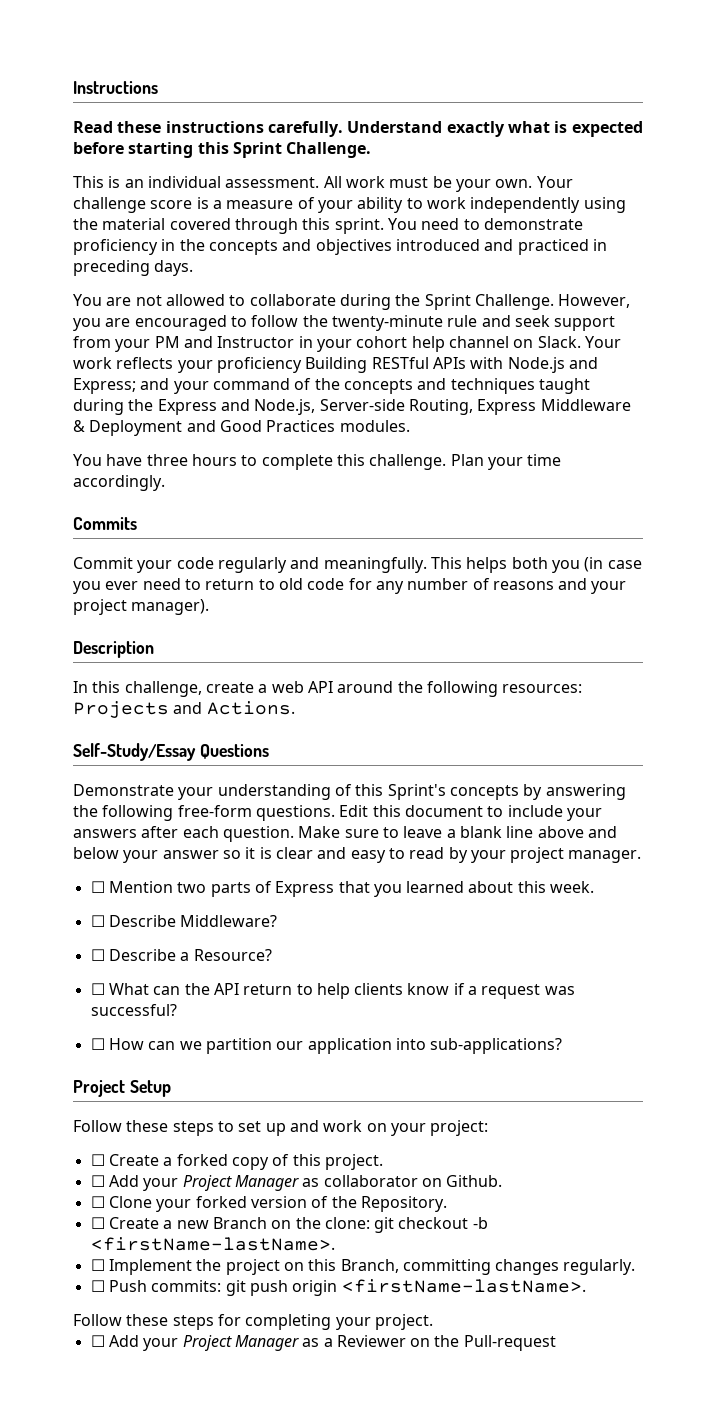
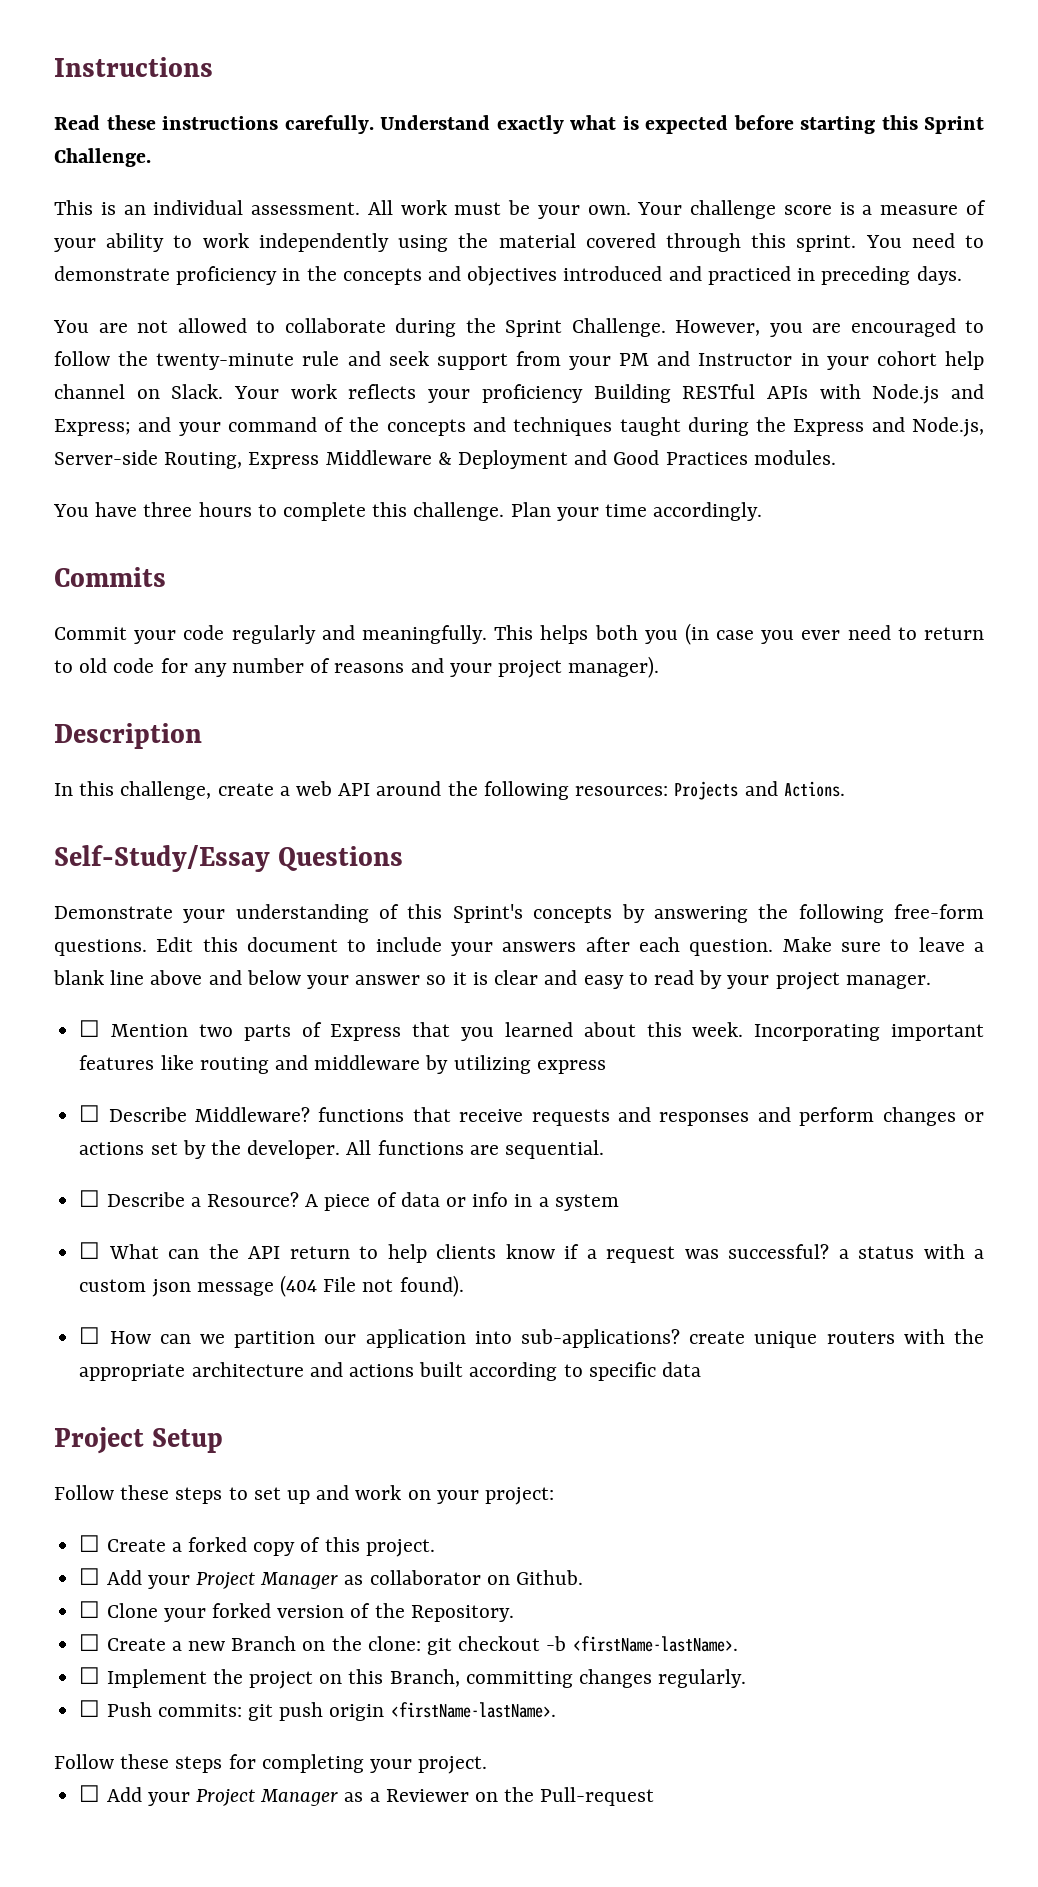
[90,915,278,927] [90,949,272,961] // ☐ Describe Middleware? // ☐ Describe a Resource? -> [754,1024,984,1041] [79,1055,606,1074] [79,1105,984,1126] [79,1140,604,1159] [79,1190,619,1211] Incorporating important features like routing and middleware by utilizing express // ☐ Describe Middleware? functions that receive requests and responses and perform changes or actions set by the developer. All functions are sequential. // ☐ Describe a Resource? A piece of data or info in a system
(177, 1010) none -> [838,1244,985,1259] [79,1275,464,1297] a status with a custom json message (404 File not found).
(563, 1046) none -> [689,1329,985,1348] [79,1362,701,1381] create unique routers with the appropriate architecture and actions built according to specific data

